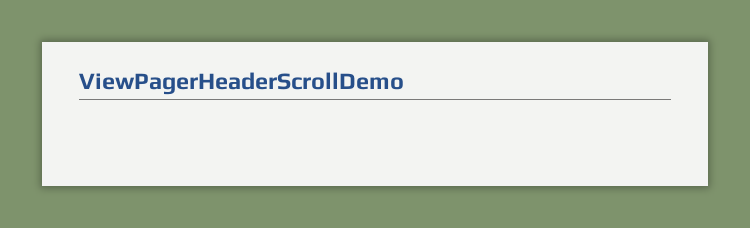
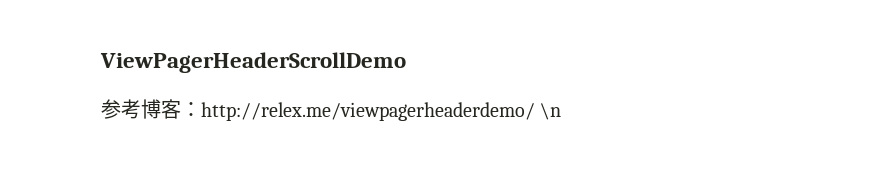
(404, 83) none -> [101,99,562,121] // 参考博客：http://relex.me/viewpagerheaderdemo/ \n

